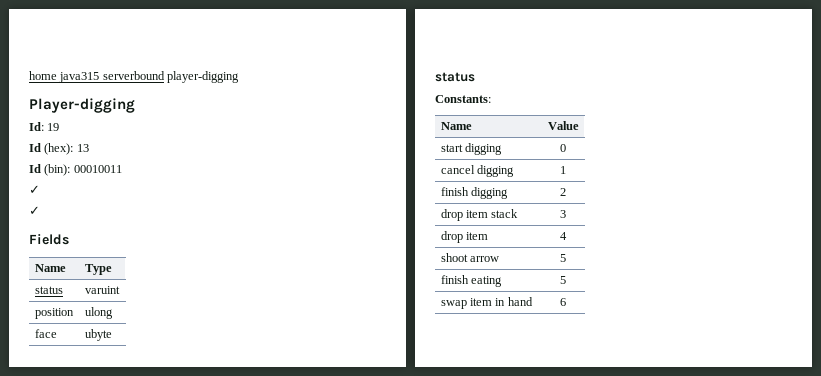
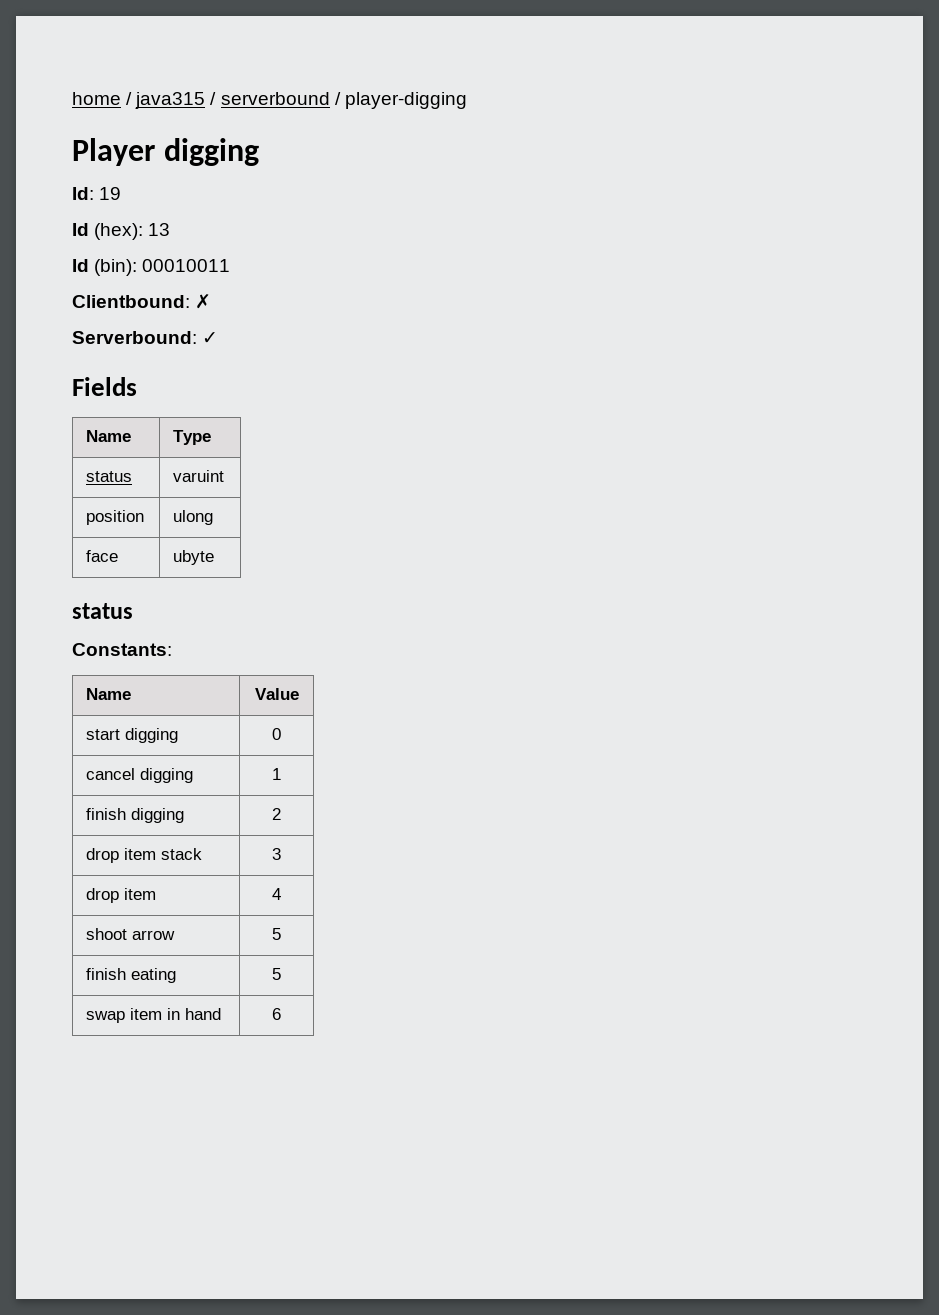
[59,71,165,83] java315 serverbound -> [126,92,341,109] / java315 / serverbound /
[29,98,135,113] Player-digging -> [72,138,259,166] Player digging
[29,185,40,194] ✓ // -> [72,294,212,309] [72,331,197,344] Clientbound: ✗ // Serverbound:

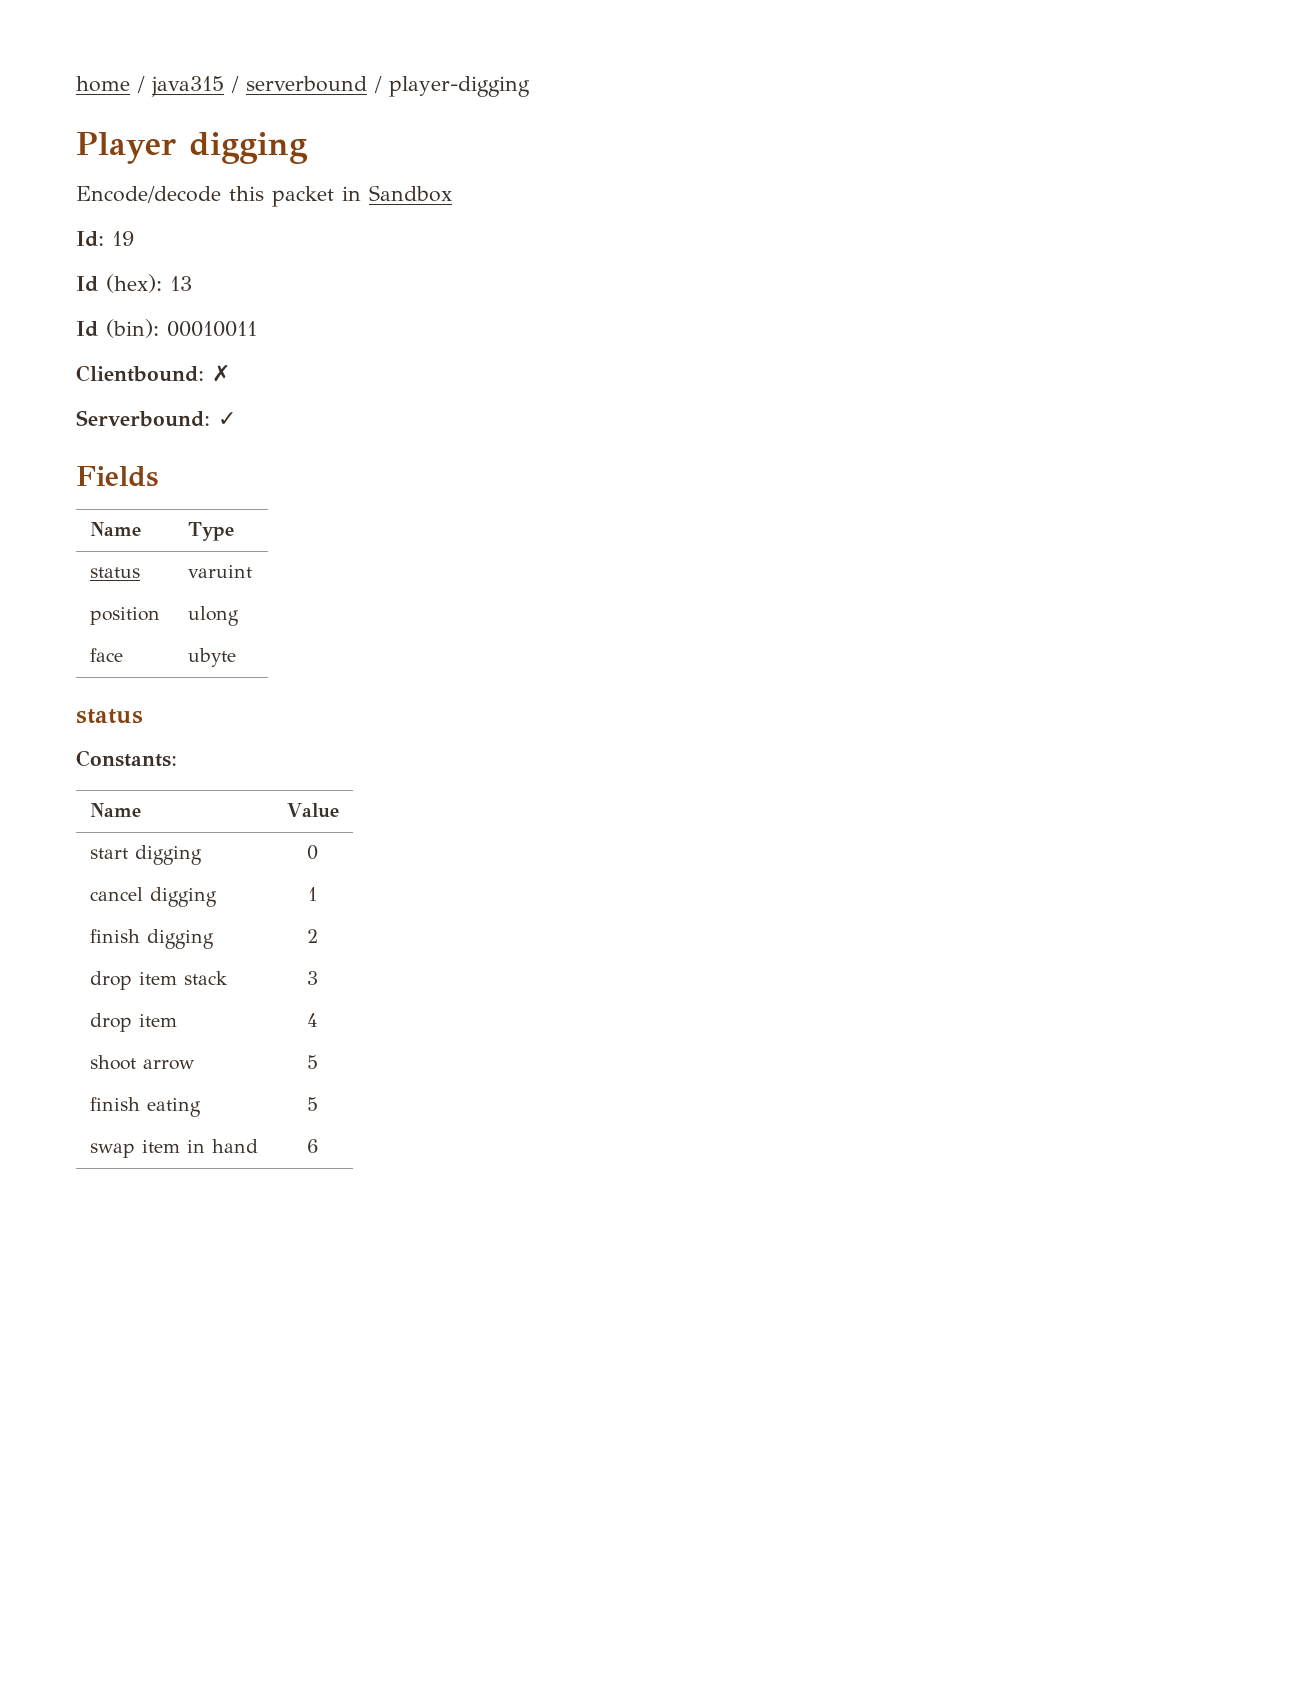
(259, 152) none -> [76,185,452,207] // Encode/decode this packet in Sandbox

